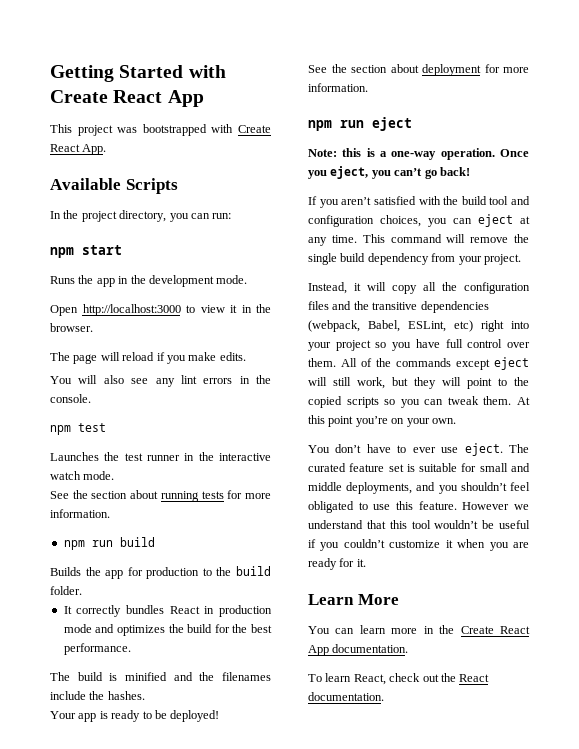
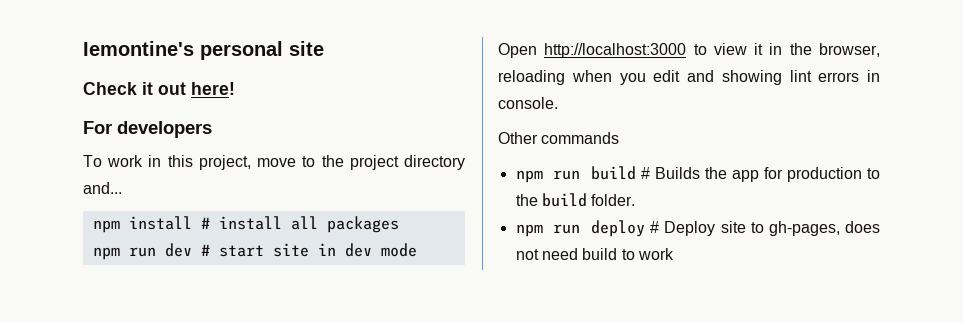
[50,65,226,82] [50,90,204,107] [50,124,271,136] [50,144,107,155] [50,178,178,194] [50,210,232,222] [50,245,122,258] [50,275,248,287] Getting Started with Create React App // This project was bootstrapped with Create React App. // Available Scripts // In the project directory, you can run: // npm start // Runs the app in the development mode. -> [83,41,324,60] [83,82,235,95] [83,121,212,138] [83,155,466,170] [83,182,122,194] [92,216,399,233] [92,243,417,260] Iemontine's personal site // Check it out here! // For developers // To work in this project, move to the project directory and... // npm install # install all packages // npm run dev # start site in dev mode
[50,323,93,332] [50,352,246,364] [50,375,175,387] browser. // The page will reload if you make edits. // You will also see any -> [819,43,880,57] [498,70,782,85] browser, reloading when you edit and showing
[256,375,271,384] the -> (880, 76) none
[50,423,106,435] [50,452,271,461] [50,471,115,480] [50,490,271,502] [50,509,110,518] npm test // Launches the test runner in the interactive watch mode. // See the section about running tests for more information. -> [498,132,620,144] Other commands
(155, 542) // -> [640,167,650,179] #
[63,605,272,617] [63,624,272,636] [63,643,131,655] [50,672,271,681] [50,691,145,700] [50,710,220,722] [308,64,529,76] [308,83,368,92] [308,117,412,131] [308,148,529,160] [308,166,470,179] [308,196,530,208] [308,214,530,227] [308,234,529,246] [308,253,521,265] [308,282,530,294] [308,301,489,313] [308,320,529,332] [308,339,530,351] [308,357,529,370] [308,377,529,389] [308,396,530,408] [308,415,456,427] [308,443,529,456] [308,463,530,472] [308,482,530,494] [308,501,529,513] [308,520,530,529] [308,539,529,551] [308,558,366,570] [308,594,399,605] [308,625,530,634] [308,644,409,656] [308,673,490,685] [308,692,384,701] It correctly bundles React in production mode and optimizes the build for the best performance. // The build is minified and the filenames include the hashes. // Your app is ready to be deployed! // See the section about deployment for more information. // npm run eject // Note: this is a one-way operation. Once you eject, you can’t go back! // If you aren’t satisfied with the build tool and configuration choices, you can eject at any time. This command will remove the single build dependency from your project. // Instead, it will copy all the configuration files and the transitive dependencies (webpack, Babel, ESLint, etc) right into your project so you have full control over them. All of the commands except eject will still work, but they will point to the copied scripts so you can tweak them. At this point you’re on your own. // You don’t have to ever use eject. The curated feature set is suitable for small and middle deployments, and you shouldn’t feel obligated to use this feature. However we understand that this tool wouldn’t be useful if you couldn’t customize it when you are ready for it. // Learn More // You can learn more in the Create React App documentation. // To learn React, check out the React documentation. -> [515,220,880,237] [515,248,674,260] npm run deploy # Deploy site to gh-pages, does not need build to work

